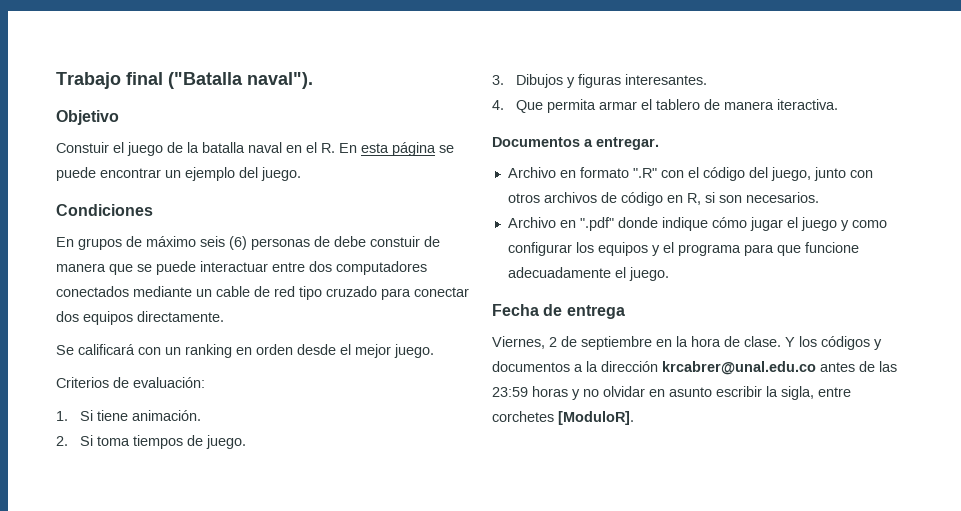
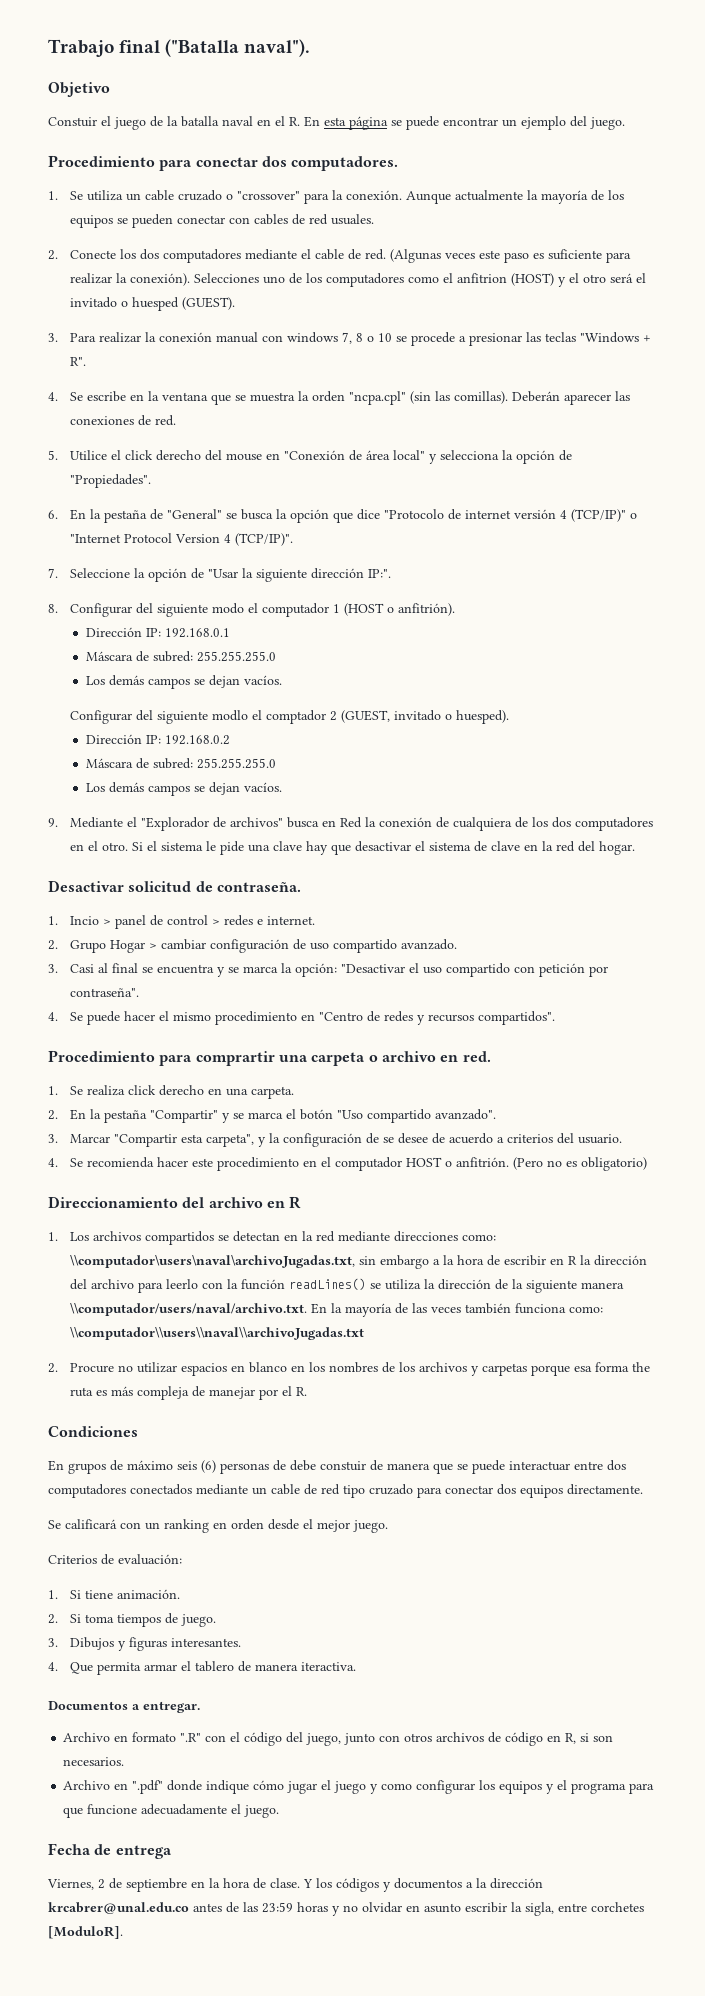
(301, 174) none -> [48,155,399,171] [48,190,625,204] [70,214,375,228] [48,249,632,263] [70,273,647,287] [70,297,236,311] [48,332,652,346] [70,357,87,366] [48,391,631,405] [70,415,177,426] [48,450,573,464] [70,474,152,488] [48,509,638,523] [70,533,294,546] [48,568,392,582] [48,603,456,617] [85,627,230,638] [85,651,276,662] [85,675,282,689] [70,710,510,724] [85,734,230,745] [85,758,276,769] [85,782,282,796] [48,817,654,831] [70,841,636,855] [48,880,301,892] [48,915,316,929] [48,939,458,953] [48,963,609,977] [70,988,140,997] [48,1011,556,1025] [48,1050,491,1066] [48,1085,295,1099] [48,1109,497,1123] [48,1133,623,1147] [48,1157,648,1171] [48,1196,302,1209] [48,1231,497,1245] [70,1255,648,1269] [70,1278,625,1293] [70,1303,604,1317] [70,1327,365,1340] [48,1362,651,1376] [70,1386,308,1400] // Procedimiento para conectar dos computadores. // 1. Se utiliza un cable cruzado o "crossover" para la conexión. Aunque actualmente la mayoría de los equipos se pueden conectar con cables de red usuales. // 2. Conecte los dos computadores mediante el cable de red. (Algunas veces este paso es suficiente para realizar la conexión). Selecciones uno de los computadores como el anfitrion (HOST) y el otro será el invitado o huesped (GUEST). // 3. Para realizar la conexión manual con windows 7, 8 o 10 se procede a presionar las teclas "Windows + R". // 4. Se escribe en la ventana que se muestra la orden "ncpa.cpl" (sin las comillas). Deberán aparecer las conexiones de red. // 5. Utilice el click derecho del mouse en "Conexión de área local" y selecciona la opción de "Propiedades". // 6. En la pestaña de "General" se busca la opción que dice "Protocolo de internet versión 4 (TCP/IP)" o "Internet Protocol Version 4 (TCP/IP)". // 7. Seleccione la opción de "Usar la siguiente dirección IP:". // 8. Configurar del siguiente modo el computador 1 (HOST o anfitrión). // Dirección IP: 192.168.0.1 // Máscara de subred: 255.255.255.0 // Los demás campos se dejan vacíos. // Configurar del siguiente modlo el comptador 2 (GUEST, invitado o huesped). // Dirección IP: 192.168.0.2 // Máscara de subred: 255.255.255.0 // Los demás campos se dejan vacíos. // 9. Mediante el "Explorador de archivos" busca en Red la conexión de cualquiera de los dos computadores en el otro. Si el sistema le pide una clave hay que desactivar el sistema de clave en la red del hogar. // Desactivar solicitud de contraseña. // 1. Incio > panel de control > redes e internet. // 2. Grupo Hogar > cambiar configuración de uso compartido avanzado. // 3. Casi al final se encuentra y se marca la opción: "Desactivar el uso compartido con petición por contraseña". // 4. Se puede hacer el mismo procedimiento en "Centro de redes y recursos compartidos". // Procedimiento para comprartir una carpeta o archivo en red. // 1. Se realiza click derecho en una carpeta. // 2. En la pestaña "Compartir" y se marca el botón "Uso compartido avanzado". // 3. Marcar "Compartir esta carpeta", y la configuración de se desee de acuerdo a criterios del usuario. // 4. Se recomienda hacer este procedimiento en el computador HOST o anfitrión. (Pero no es obligatorio) // Direccionamiento del archivo en R // 1. Los archivos compartidos se detectan en la red mediante direcciones como: \\computador\users\naval\archivoJugadas.txt, sin embargo a la hora de escribir en R la dirección del archivo para leerlo con la función readLines() se utiliza la dirección de la siguiente manera \\computador/users/naval/archivo.txt. En la mayoría de las veces también funciona como: \\computador\\users\\naval\\archivoJugadas.txt // 2. Procure no utilizar espacios en blanco en los nombres de los archivos y carpetas porque esa forma the ruta es más compleja de manejar por el R.

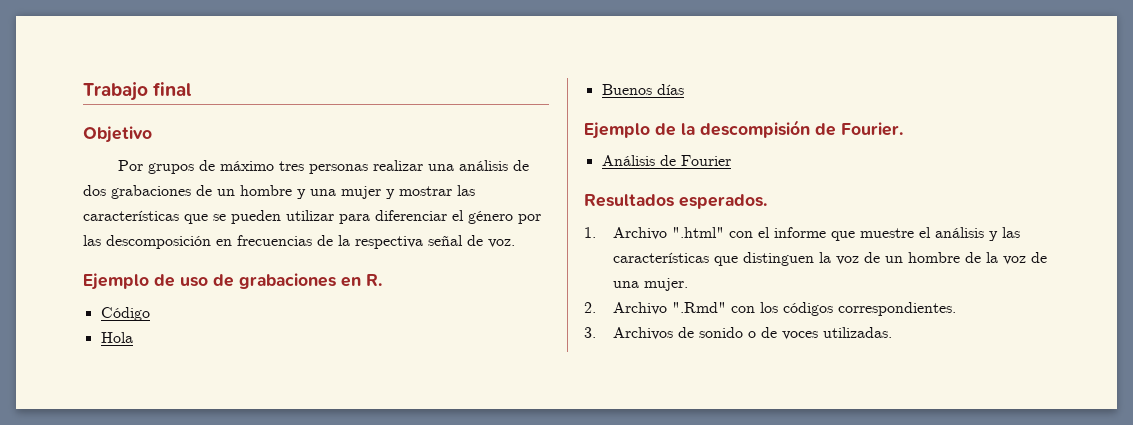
[165,39,311,57] ("Batalla naval"). -> (193, 89) none
[48,116,625,130] [48,155,399,171] [48,190,625,204] [70,214,375,228] [48,249,632,263] [70,273,647,287] [70,297,236,311] [48,332,652,346] [70,357,87,366] [48,391,631,405] [70,415,177,426] [48,450,573,464] [70,474,152,488] [48,509,638,523] [70,533,294,546] [48,568,392,582] [48,603,456,617] [85,627,230,638] [85,651,276,662] [85,675,282,689] [70,710,510,724] [85,734,230,745] [85,758,276,769] [85,782,282,796] [48,817,654,831] [70,841,636,855] [48,880,301,892] [48,915,316,929] [48,939,458,953] [48,963,609,977] [70,988,140,997] [48,1011,556,1025] [48,1050,491,1066] [48,1085,295,1099] [48,1109,497,1123] [48,1133,623,1147] [48,1157,648,1171] [48,1196,302,1209] [48,1231,497,1245] [70,1255,648,1269] [70,1278,625,1293] [70,1303,604,1317] [70,1327,365,1340] [48,1362,651,1376] [70,1386,308,1400] [48,1426,138,1437] [48,1460,626,1474] [48,1484,643,1498] [48,1519,388,1533] [48,1554,182,1565] [48,1589,181,1599] [48,1613,217,1627] [48,1637,242,1651] [48,1661,357,1675] [48,1701,200,1713] [63,1732,614,1746] [63,1757,125,1766] [63,1780,655,1794] [63,1804,280,1818] [48,1843,172,1859] [47,1878,543,1892] [48,1902,644,1916] [48,1926,123,1939] Constuir el juego de la batalla naval en el R. En esta página se puede encontrar un ejemplo del juego. // Procedimiento para conectar dos computadores. // 1. Se utiliza un cable cruzado o "crossover" para la conexión. Aunque actualmente la mayoría de los equipos se pueden conectar con cables de red usuales. // 2. Conecte los dos computadores mediante el cable de red. (Algunas veces este paso es suficiente para realizar la conexión). Selecciones uno de los computadores como el anfitrion (HOST) y el otro será el invitado o huesped (GUEST). // 3. Para realizar la conexión manual con windows 7, 8 o 10 se procede a presionar las teclas "Windows + R". // 4. Se escribe en la ventana que se muestra la orden "ncpa.cpl" (sin las comillas). Deberán aparecer las conexiones de red. // 5. Utilice el click derecho del mouse en "Conexión de área local" y selecciona la opción de "Propiedades". // 6. En la pestaña de "General" se busca la opción que dice "Protocolo de internet versión 4 (TCP/IP)" o "Internet Protocol Version 4 (TCP/IP)". // 7. Seleccione la opción de "Usar la siguiente dirección IP:". // 8. Configurar del siguiente modo el computador 1 (HOST o anfitrión). // Dirección IP: 192.168.0.1 // Máscara de subred: 255.255.255.0 // Los demás campos se dejan vacíos. // Configurar del siguiente modlo el comptador 2 (GUEST, invitado o huesped). // Dirección IP: 192.168.0.2 // Máscara de subred: 255.255.255.0 // Los demás campos se dejan vacíos. // 9. Mediante el "Explorador de archivos" busca en Red la conexión de cualquiera de los dos computadores en el otro. Si el sistema le pide una clave hay que desactivar el sistema de clave en la red del hogar. // Desactivar solicitud de contraseña. // 1. Incio > panel de control > redes e internet. // 2. Grupo Hogar > cambiar configuración de uso compartido avanzado. // 3. Casi al final se encuentra y se marca la opción: "Desactivar el uso compartido con petición por contraseña". // 4. Se puede hacer el mismo procedimiento en "Centro de redes y recursos compartidos". // Procedimiento para comprartir una carpeta o archivo en red. // 1. Se realiza click derecho en una carpeta. // 2. En la pestaña "Compartir" y se marca el botón "Uso compartido avanzado". // 3. Marcar "Compartir esta carpeta", y la configuración de se desee de acuerdo a criterios del usuario. // 4. Se recomienda hacer este procedimiento en el computador HOST o anfitrión. (Pero no es obligatorio) // Direccionamiento del archivo en R // 1. Los archivos compartidos se detectan en la red mediante direcciones como: \\computador\users\naval\archivoJugadas.txt, sin embargo a la hora de escribir en R la dirección del archivo para leerlo con la función readLines() se utiliza la dirección de la siguiente manera \\computador/users/naval/archivo.txt. En la mayoría de las veces también funciona como: \\computador\\users\\naval\\archivoJugadas.txt // 2. Procure no utilizar espacios en blanco en los nombres de los archivos y carpetas porque esa forma the ruta es más compleja de manejar por el R. // Condiciones // En grupos de máximo seis (6) personas de debe constuir de manera que se puede interactuar entre dos computadores conectados mediante un cable de red tipo cruzado para conectar dos equipos directamente. // Se calificará con un ranking en orden desde el mejor juego. // Criterios de evaluación: // 1. Si tiene animación. // 2. Si toma tiempos de juego. // 3. Dibujos y figuras interesantes. // 4. Que permita armar el tablero de manera iteractiva. // Documentos a entregar. // Archivo en formato ".R" con el código del juego, junto con otros archivos de código en R, si son necesarios. // Archivo en ".pdf" donde indique cómo jugar el juego y como configurar los equipos y el programa para que funcione adecuadamente el juego. // Fecha de entrega // Viernes, 2 de septiembre en la hora de clase. Y los códigos y documentos a la dirección krcabrer@unal.edu.co antes de las 23:59 horas y no olvidar en asunto escribir la sigla, entre corchetes [ModuloR]. -> [118,160,530,174] [83,185,475,199] [83,210,541,224] [83,235,515,249] [83,273,382,290] [100,307,150,321] [100,332,133,343] [601,84,684,95] [584,120,903,139] [601,155,731,166] [584,194,767,209] [584,227,1021,241] [613,252,1048,266] [613,278,689,291] [584,302,957,316] [584,327,893,340] Por grupos de máximo tres personas realizar una análisis de dos grabaciones de un hombre y una mujer y mostrar las características que se pueden utilizar para diferenciar el género por las descomposición en frecuencias de la respectiva señal de voz. // Ejemplo de uso de grabaciones en R. // Código // Hola // Buenos días // Ejemplo de la descompisión de Fourier. // Análisis de Fourier // Resultados esperados. // 1. Archivo ".html" con el informe que muestre el análisis y las características que distinguen la voz de un hombre de la voz de una mujer. // 2. Archivo ".Rmd" con los códigos correspondientes. // 3. Archivos de sonido o de voces utilizadas.

